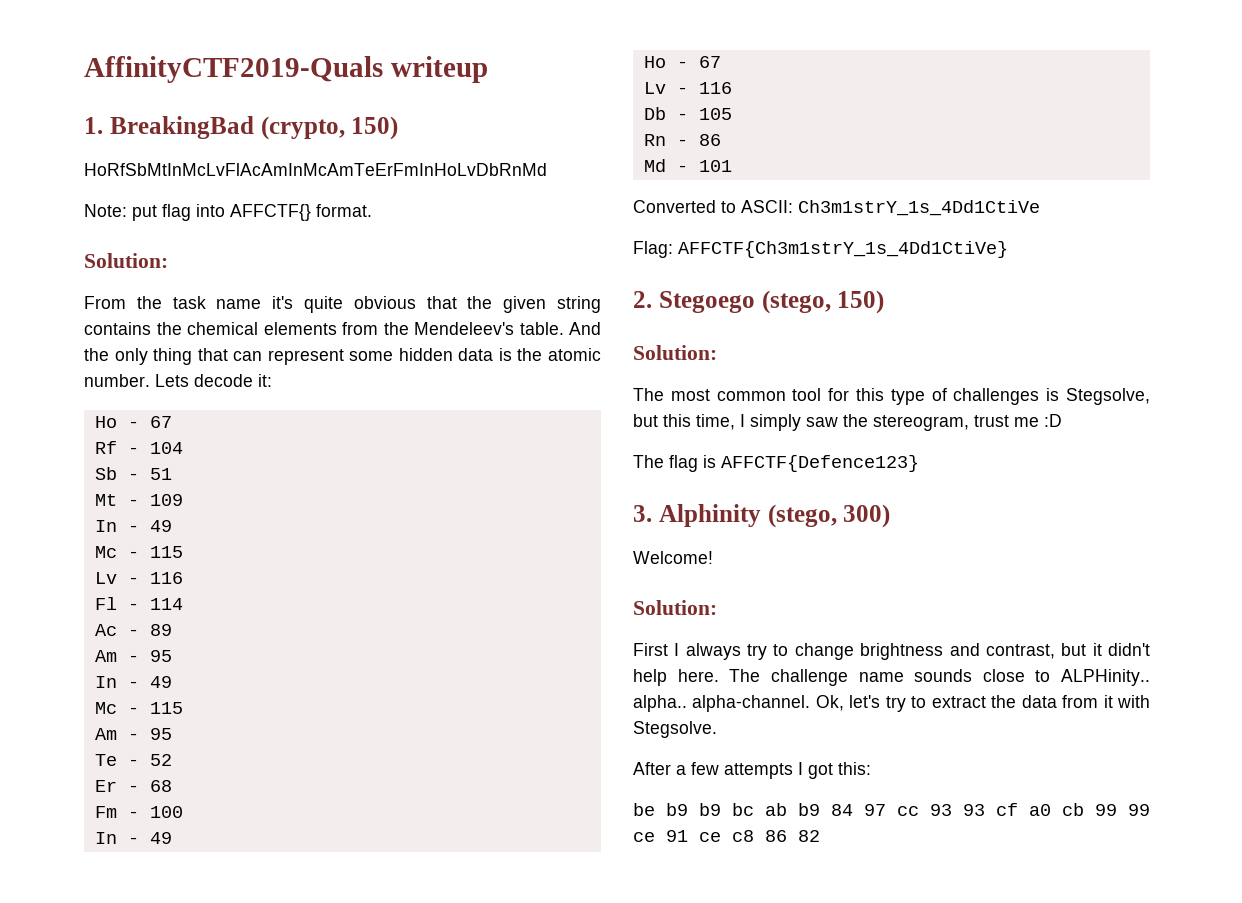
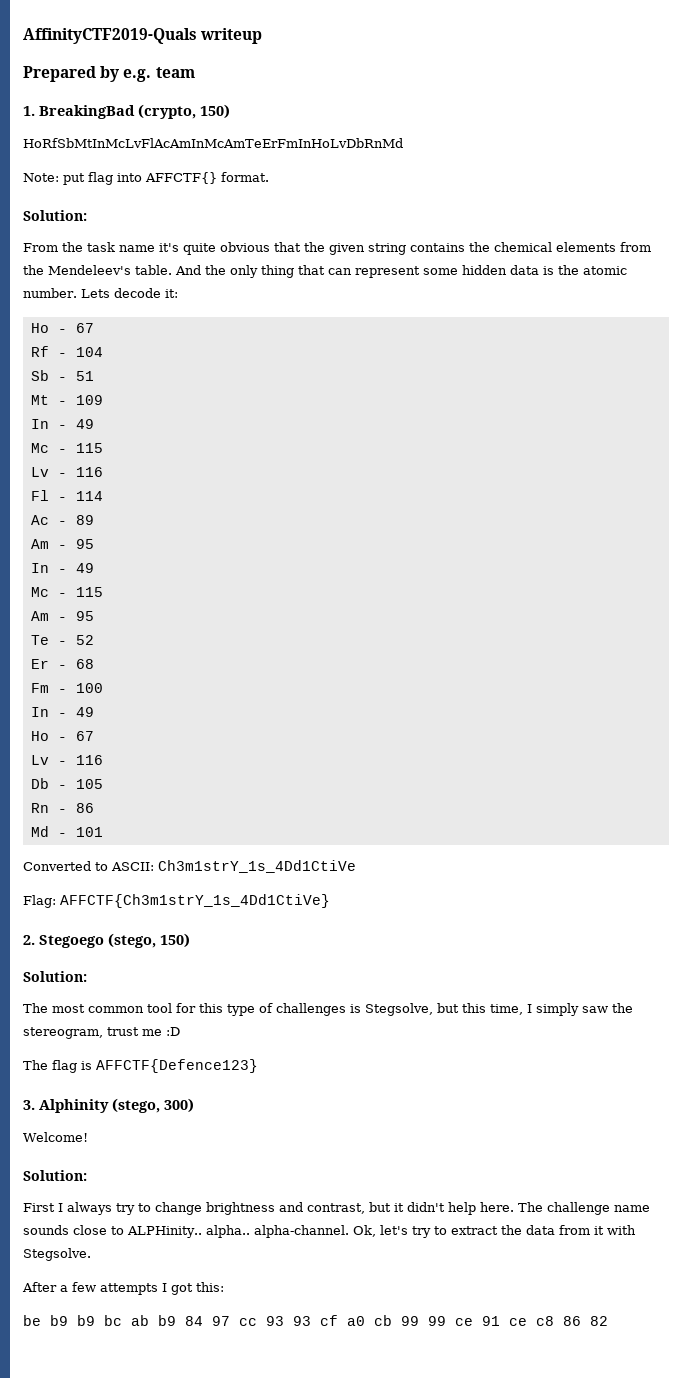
(488, 69) none -> [23,66,195,82] // Prepared by e.g. team

